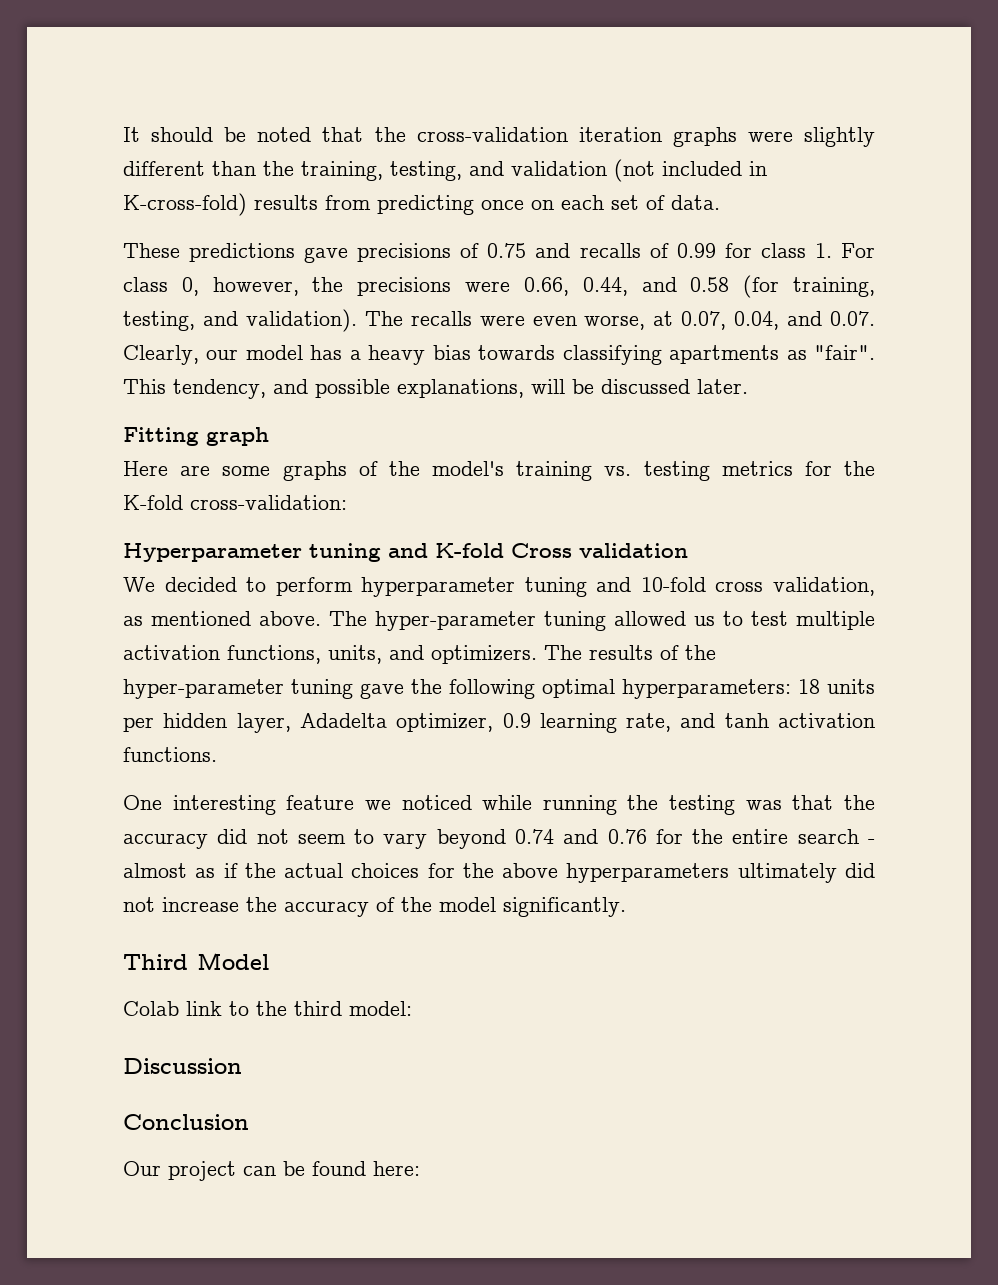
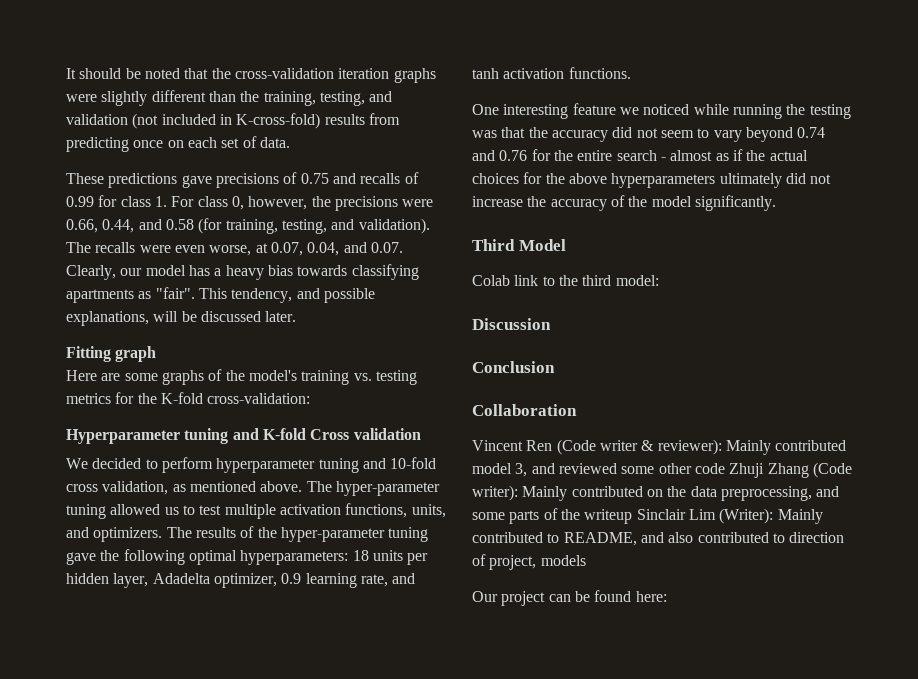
(249, 1122) none -> [472,404,577,416] [472,439,847,455] [472,462,852,478] [472,485,840,501] [472,508,823,524] [472,532,845,546] [472,554,586,570] // Collaboration // Vincent Ren (Code writer & reviewer): Mainly contributed model 3, and reviewed some other code Zhuji Zhang (Code writer): Mainly contributed on the data preprocessing, and some parts of the writeup Sinclair Lim (Writer): Mainly contributed to README, and also contributed to direction of project, models

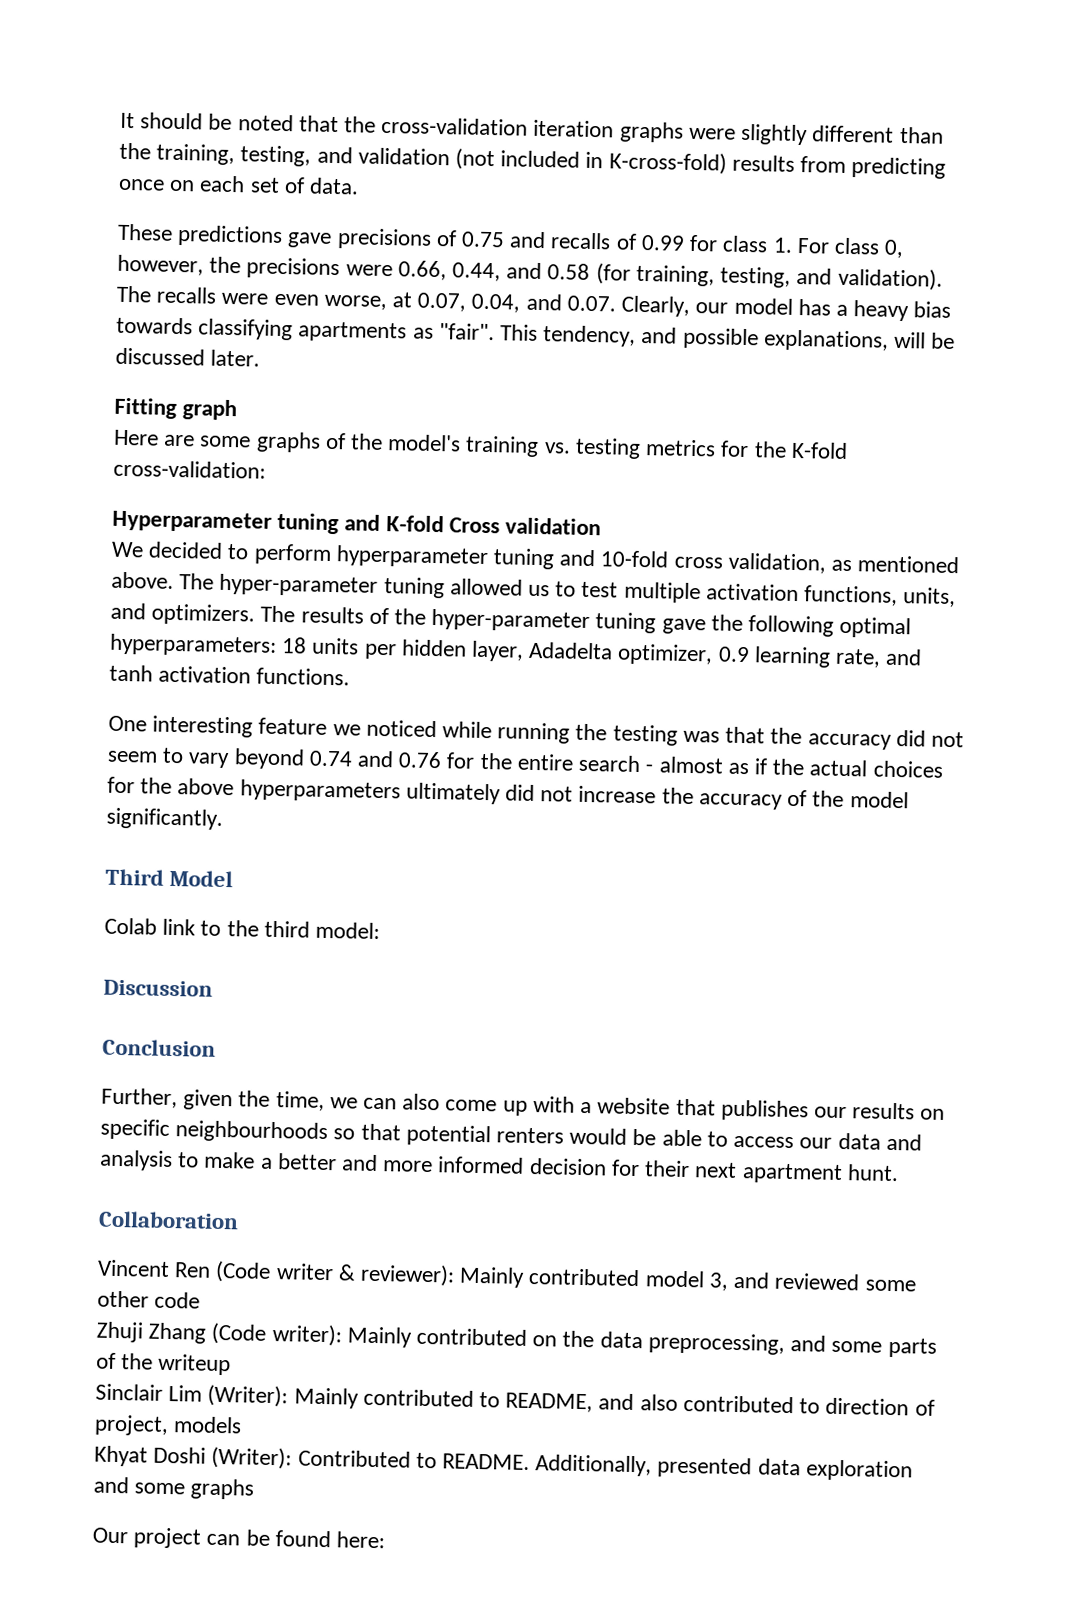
(555, 367) none -> [101,1087,946,1122] [100,1118,922,1151] [99,1149,899,1185] // Further, given the time, we can also come up with a website that publishes our results on specific neighbourhoods so that potential renters would be able to access our data and analysis to make a better and more informed decision for their next apartment hunt.
(725, 468) none -> (201, 1300) //
(633, 516) none -> (232, 1364) //
(586, 560) none -> [94,1445,913,1482] [93,1476,255,1500] // Khyat Doshi (Writer): Contributed to README. Additionally, presented data exploration and some graphs

